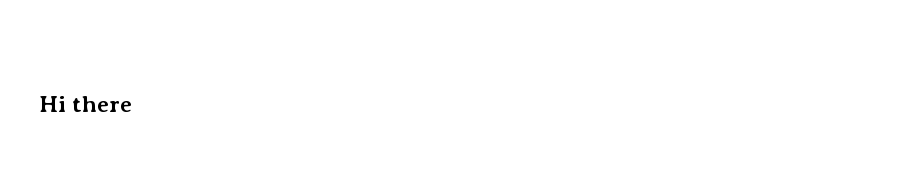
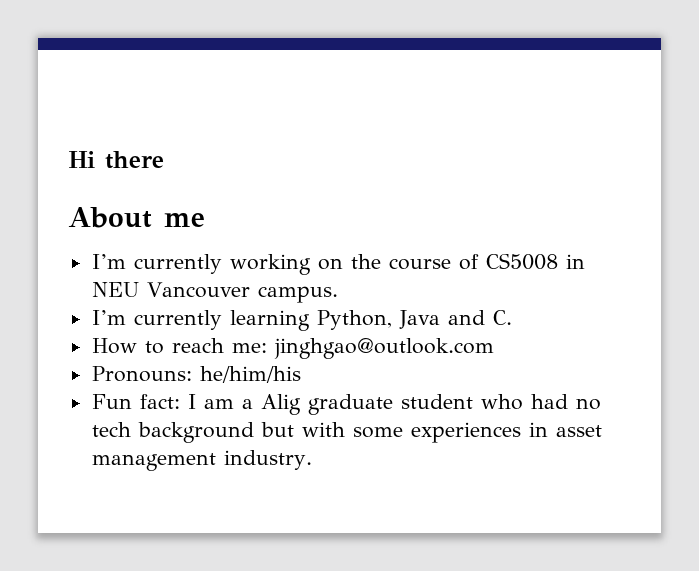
(133, 104) none -> [68,207,205,228] [91,253,585,275] [91,282,338,303] [91,310,512,331] [91,338,494,359] [91,366,301,383] [91,394,601,415] [91,422,602,443] [91,450,312,471] // About me // I’m currently working on the course of CS5008 in NEU Vancouver campus. // I’m currently learning Python, Java and C. // How to reach me: jinghgao@outlook.com // Pronouns: he/him/his // Fun fact: I am a Alig graduate student who had no tech background but with some experiences in asset management industry.

